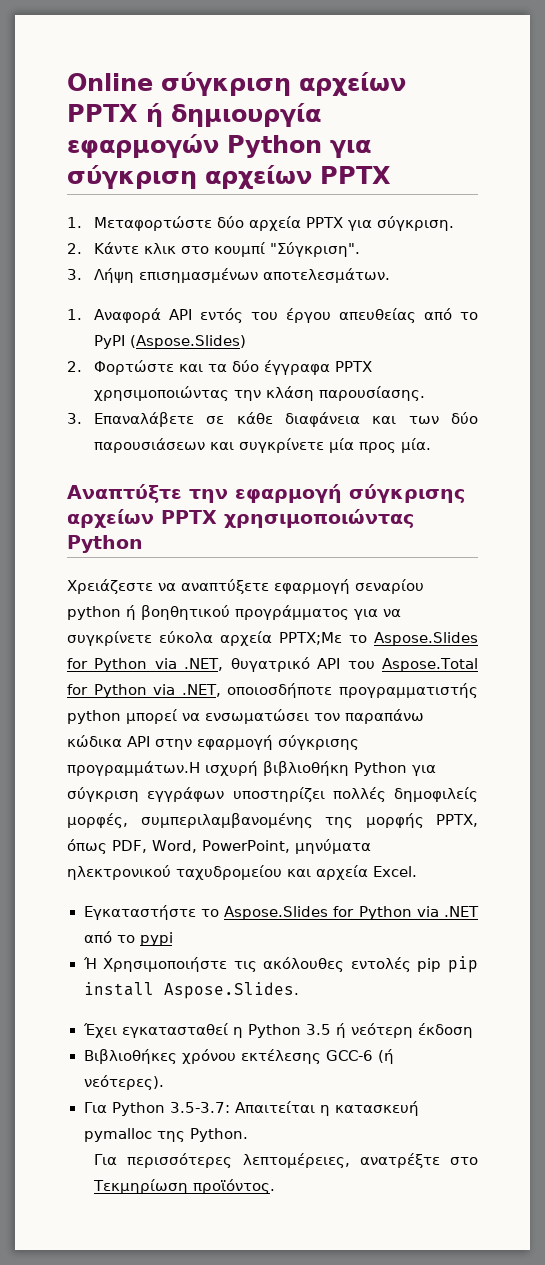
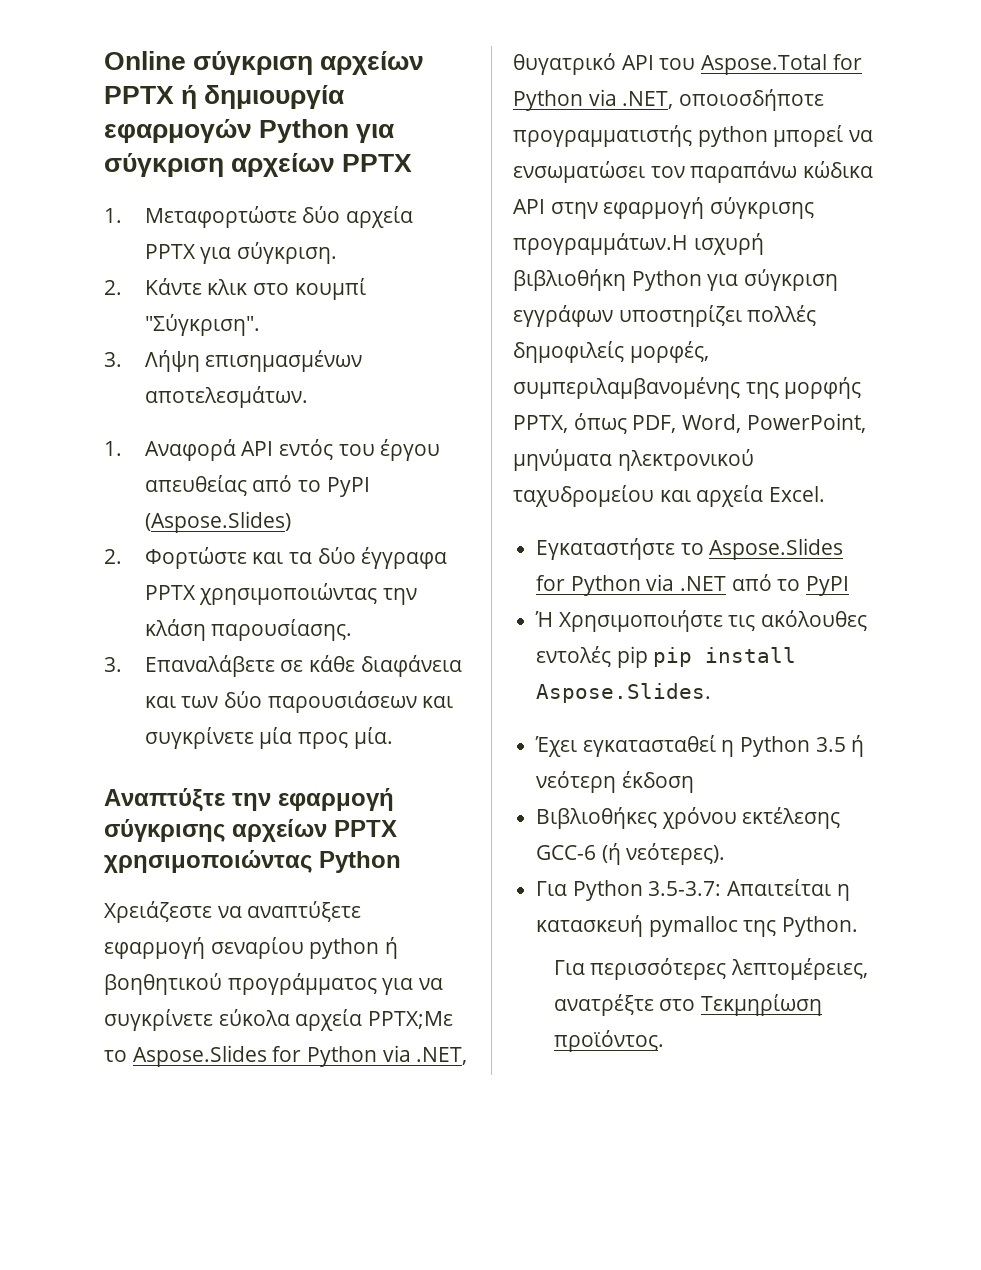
[139,932,173,946] pypi -> [806,576,850,596] PyPI

